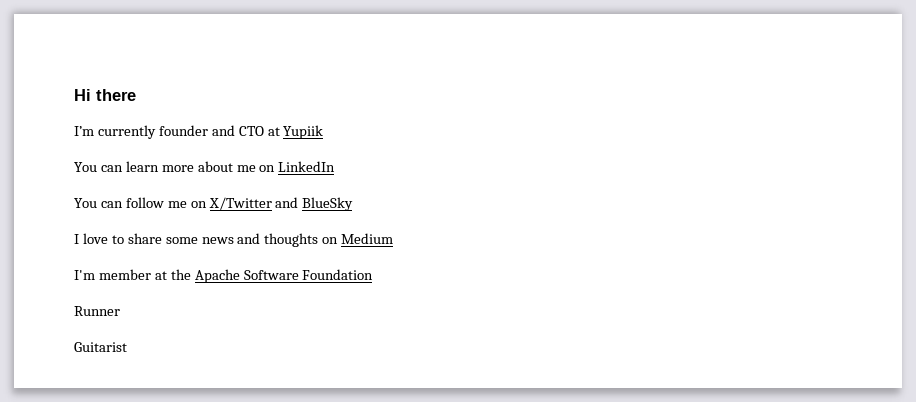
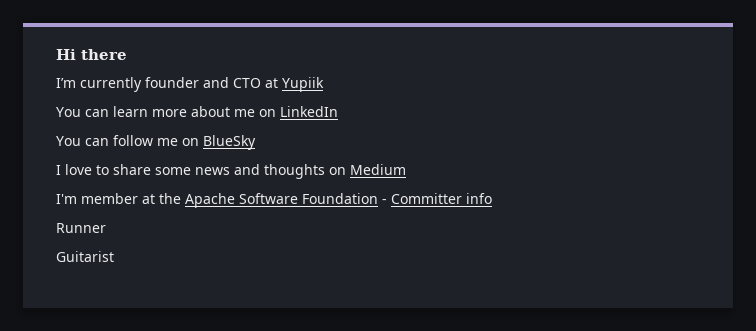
[208,197,299,210] X/Twitter and -> (199, 142) none
(374, 274) none -> [382,193,492,204] - Committer info

